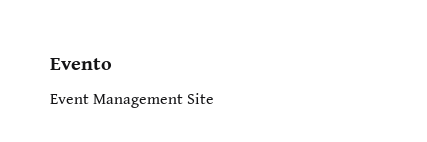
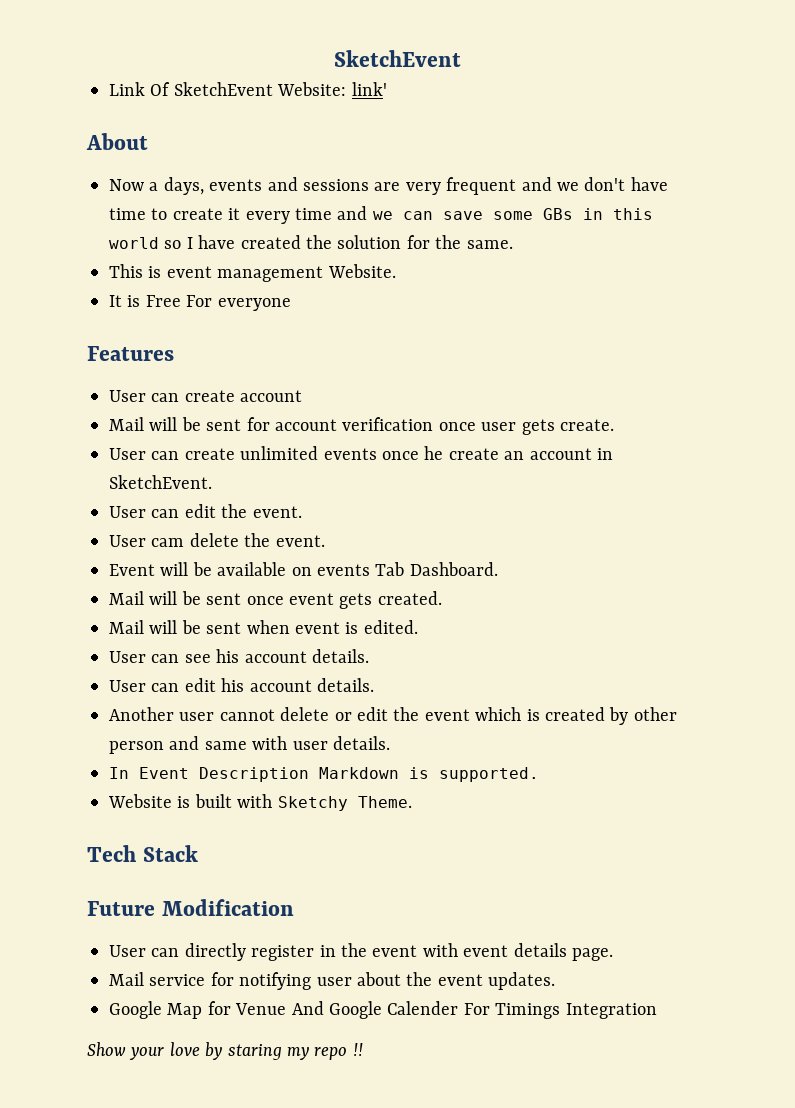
[50,58,112,70] [50,93,215,108] Evento // Event Management Site -> [334,50,461,67] [109,82,387,96] [86,133,148,150] [109,177,668,195] [109,206,653,224] [109,235,513,249] [109,264,396,282] [109,295,291,311] [87,346,174,361] [109,390,303,402] [109,417,614,435] [109,446,613,460] [109,475,212,489] [109,504,302,518] [109,533,325,547] [109,562,498,576] [109,591,442,609] [109,620,418,634] [109,649,369,663] [109,678,374,692] [109,707,677,725] [109,736,390,754] [109,767,539,782] [108,794,412,811] [87,845,198,862] [87,899,294,916] [109,943,613,961] [109,972,556,990] [109,1001,657,1019] [87,1042,363,1060] SketchEvent // Link Of SketchEvent Website: link' // About // Now a days, events and sessions are very frequent and we don't have time to create it every time and we can save some GBs in this world so I have created the solution for the same. // This is event management Website. // It is Free For everyone // Features // User can create account // Mail will be sent for account verification once user gets create. // User can create unlimited events once he create an account in SketchEvent. // User can edit the event. // User cam delete the event. // Event will be available on events Tab Dashboard. // Mail will be sent once event gets created. // Mail will be sent when event is edited. // User can see his account details. // User can edit his account details. // Another user cannot delete or edit the event which is created by other person and same with user details. // In Event Description Markdown is supported. // Website is built with Sketchy Theme. // Tech Stack // Future Modification // User can directly register in the event with event details page. // Mail service for notifying user about the event updates. // Google Map for Venue And Google Calender For Timings Integration // Show your love by staring my repo !!

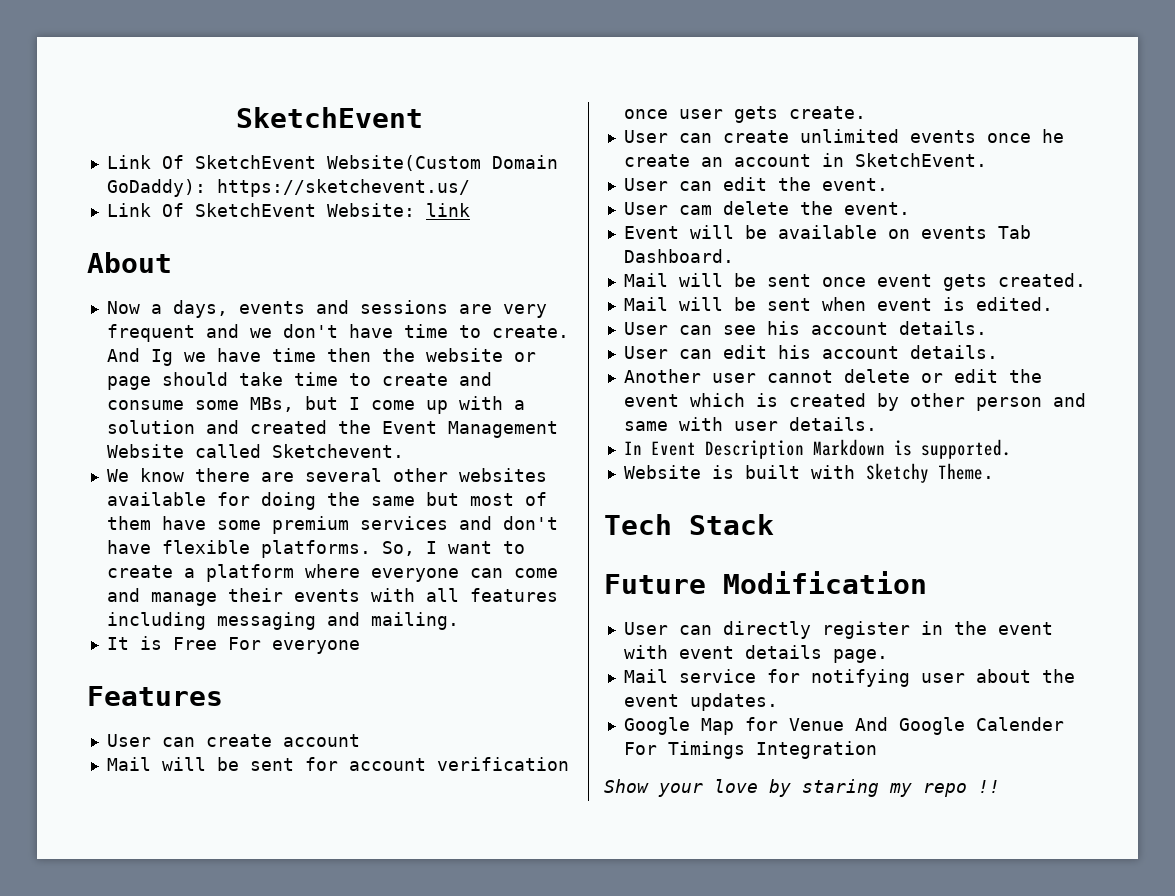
[334,50,461,67] SketchEvent -> [235,107,423,128] [106,155,558,171] [106,179,470,197] SketchEvent // Link Of SketchEvent Website(Custom Domain GoDaddy): https://sketchevent.us/
[351,82,387,96] link' -> [425,203,470,217] link
[172,206,653,224] [109,235,513,249] [109,264,396,282] create it every time and we can save some GBs in this world so I have created the solution for the same. // This is event management Website. -> [491,325,569,338] [106,348,536,366] [106,372,492,390] [106,396,525,414] [106,420,558,438] [106,444,404,458] [106,468,547,482] [106,492,547,510] [106,516,558,534] [106,540,525,558] [106,564,558,582] [106,588,558,606] [106,612,459,630] create. And Ig we have time then the website or page should take time to create and consume some MBs, but I come up with a solution and created the Event Management Website called Sketchevent. // We know there are several other websites available for doing the same but most of them have some premium services and don't have flexible platforms. So, I want to create a platform where everyone can come and manage their events with all features including messaging and mailing.

